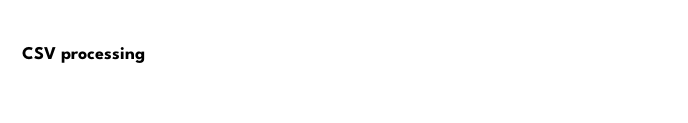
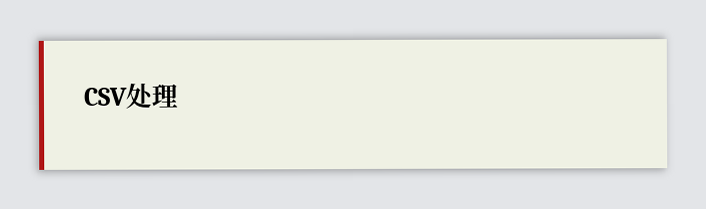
[61,47,145,63] processing -> [125,82,179,109] 处理

